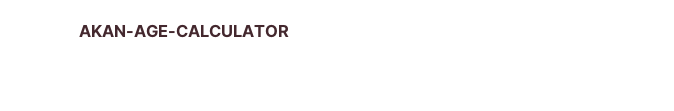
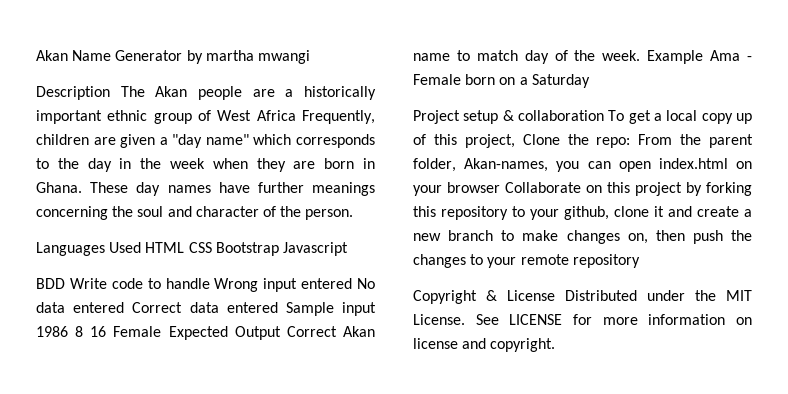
[79,24,289,38] AKAN-AGE-CALCULATOR -> [36,50,310,64] [36,86,376,100] [36,110,375,124] [36,134,375,148] [36,158,376,172] [36,182,375,196] [36,206,354,220] [36,242,348,256] [36,278,375,292] [36,302,376,316] [36,326,375,340] [413,50,752,64] [413,74,590,88] [413,110,752,124] [413,134,753,148] [413,158,752,172] [413,182,752,196] [413,206,752,220] [413,230,752,244] [413,254,640,268] [413,290,752,304] [413,314,752,325] [413,338,556,352] Akan Name Generator by martha mwangi // Description The Akan people are a historically important ethnic group of West Africa Frequently, children are given a "day name" which corresponds to the day in the week when they are born in Ghana. These day names have further meanings concerning the soul and character of the person. // Languages Used HTML CSS Bootstrap Javascript // BDD Write code to handle Wrong input entered No data entered Correct data entered Sample input 1986 8 16 Female Expected Output Correct Akan name to match day of the week. Example Ama - Female born on a Saturday // Project setup & collaboration To get a local copy up of this project, Clone the repo: From the parent folder, Akan-names, you can open index.html on your browser Collaborate on this project by forking this repository to your github, clone it and create a new branch to make changes on, then push the changes to your remote repository // Copyright & License Distributed under the MIT License. See LICENSE for more information on license and copyright.

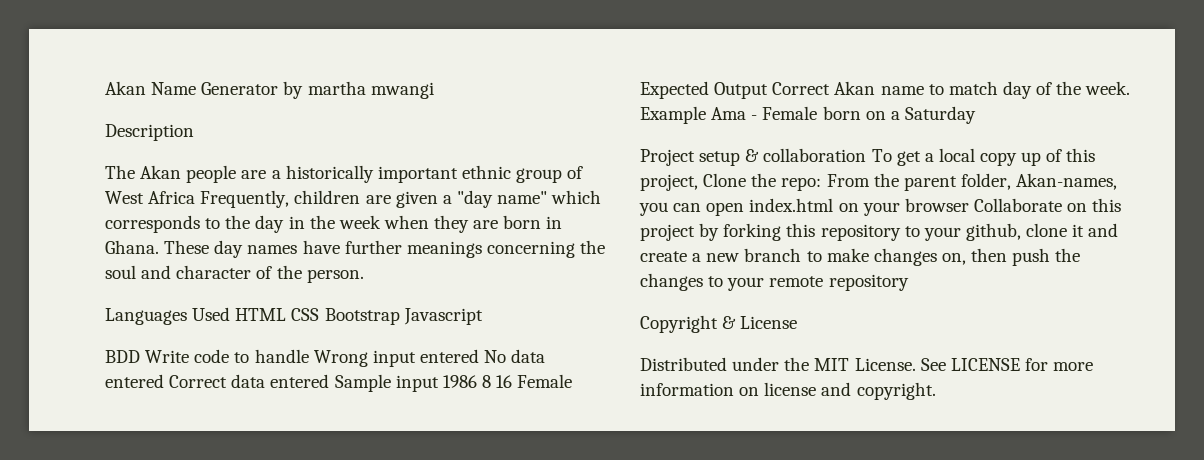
(110, 93) none -> (194, 132) //
(555, 295) none -> (798, 322) //

